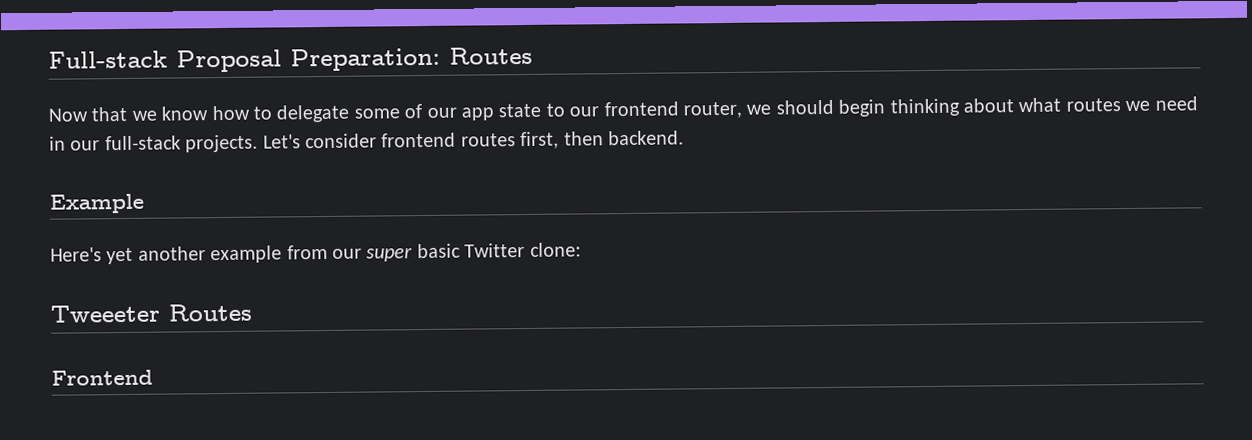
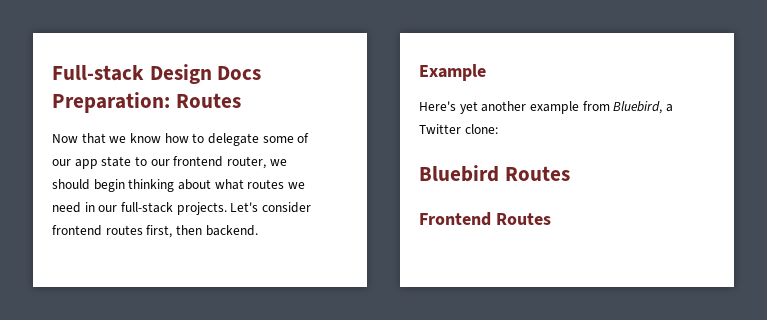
[176,49,282,73] Proposal -> [149,64,262,84] Design Docs
[332,243,461,262] our super basic -> [613,101,673,114] Bluebird, a
[50,304,160,323] Tweeeter -> [419,165,499,182] Bluebird
(153, 377) none -> [495,213,551,225] Routes

